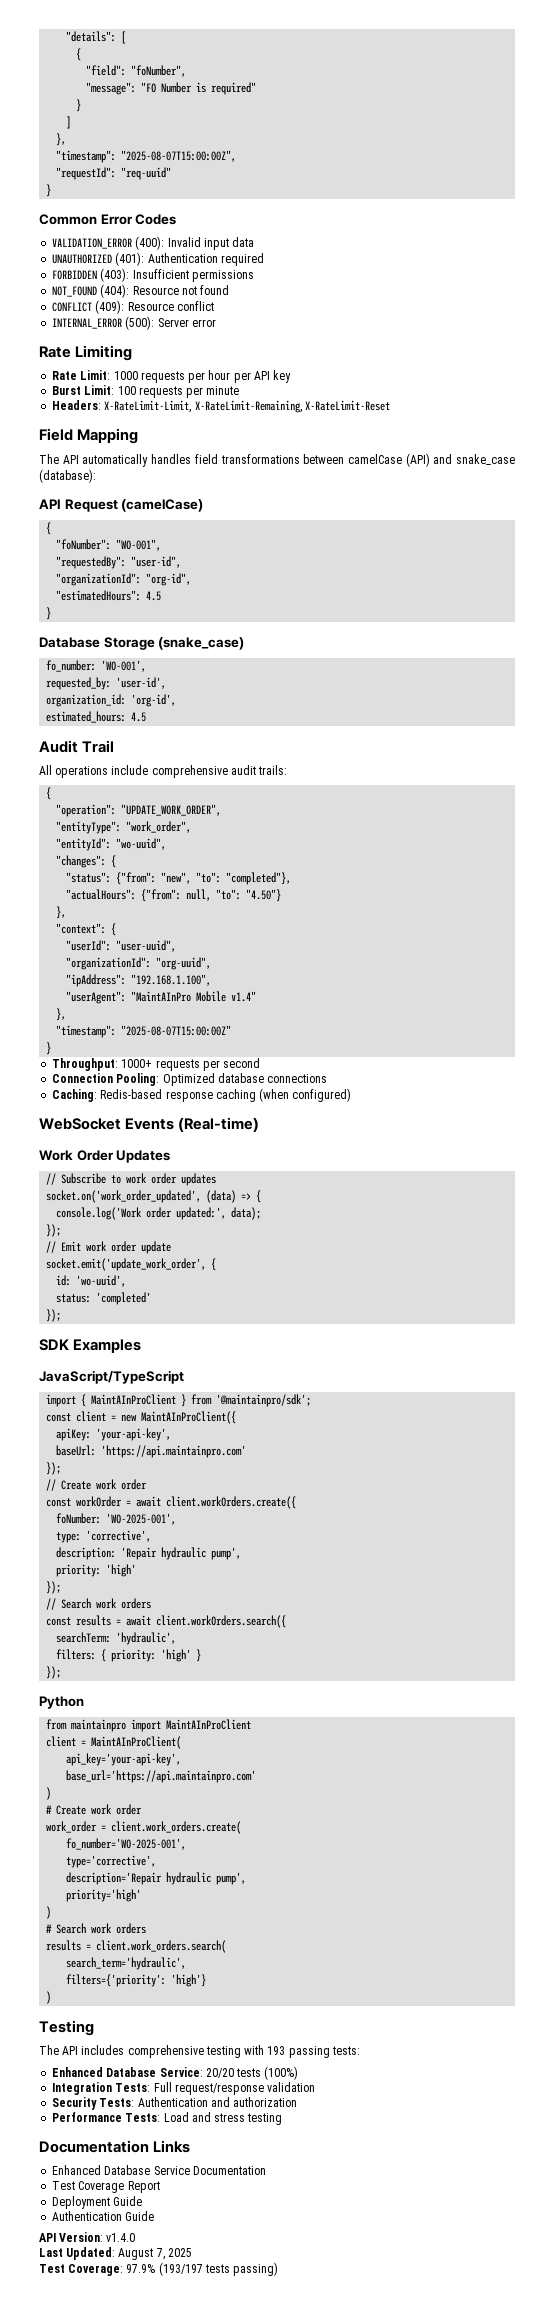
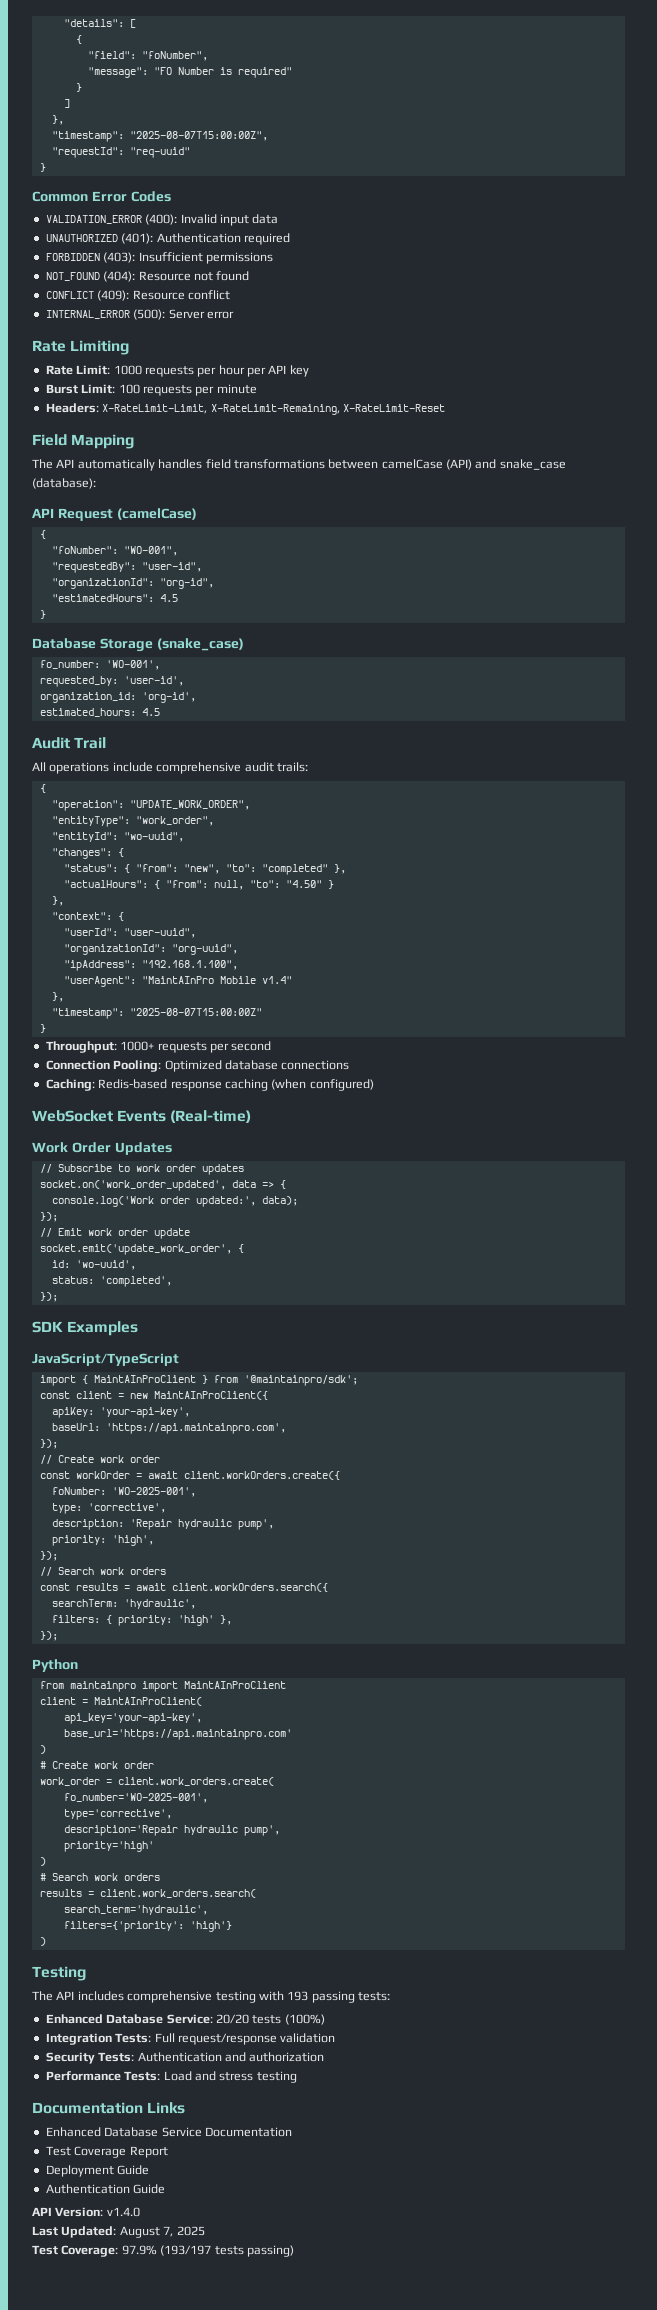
[116,872,292,885] [66,889,282,902] {"from": "new", "to": "completed"}, // "actualHours": {"from": null, "to": "4.50"} -> [123,864,346,875] [63,880,334,890] { "from": "new", "to": "completed" }, // "actualHours": { "from": null, "to": "4.50" }
[206,1190,237,1203] (data) -> [231,1180,256,1188] data
[96,1292,152,1305] 'completed' -> [99,1276,172,1287] 'completed',
[101,1445,247,1458] 'https://api.maintainpro.com' -> [105,1423,286,1434] 'https://api.maintainpro.com',
[106,1564,137,1577] 'high' -> [111,1535,154,1546] 'high',
[196,1649,202,1662] } -> [219,1615,232,1625] },

